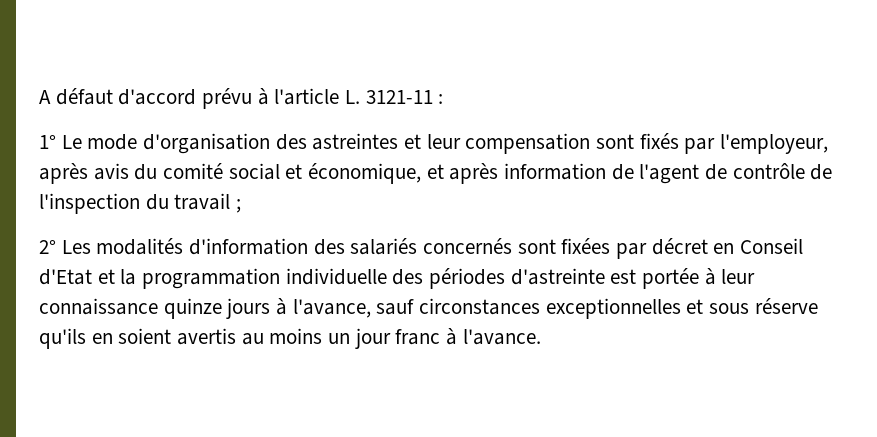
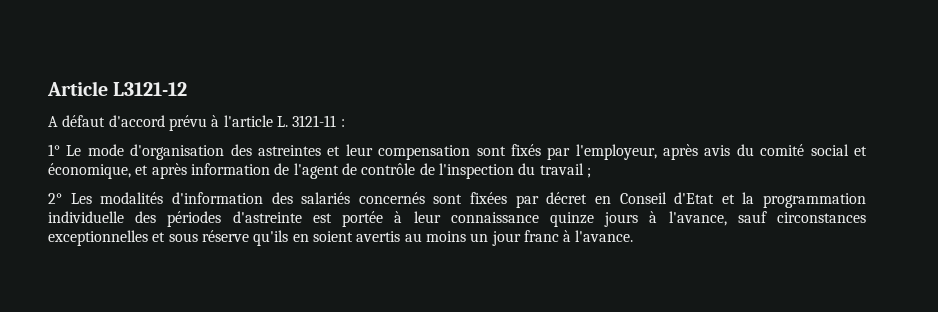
(39, 97) none -> [47,81,188,96] Article L3121-12 //

